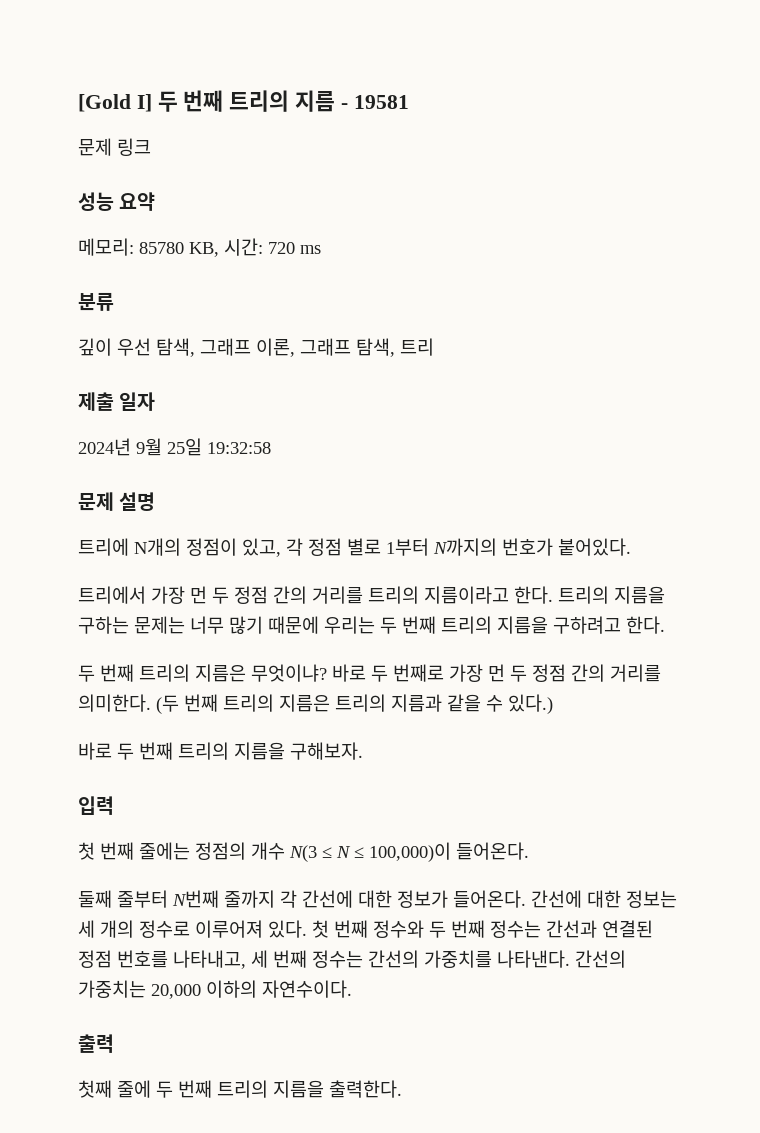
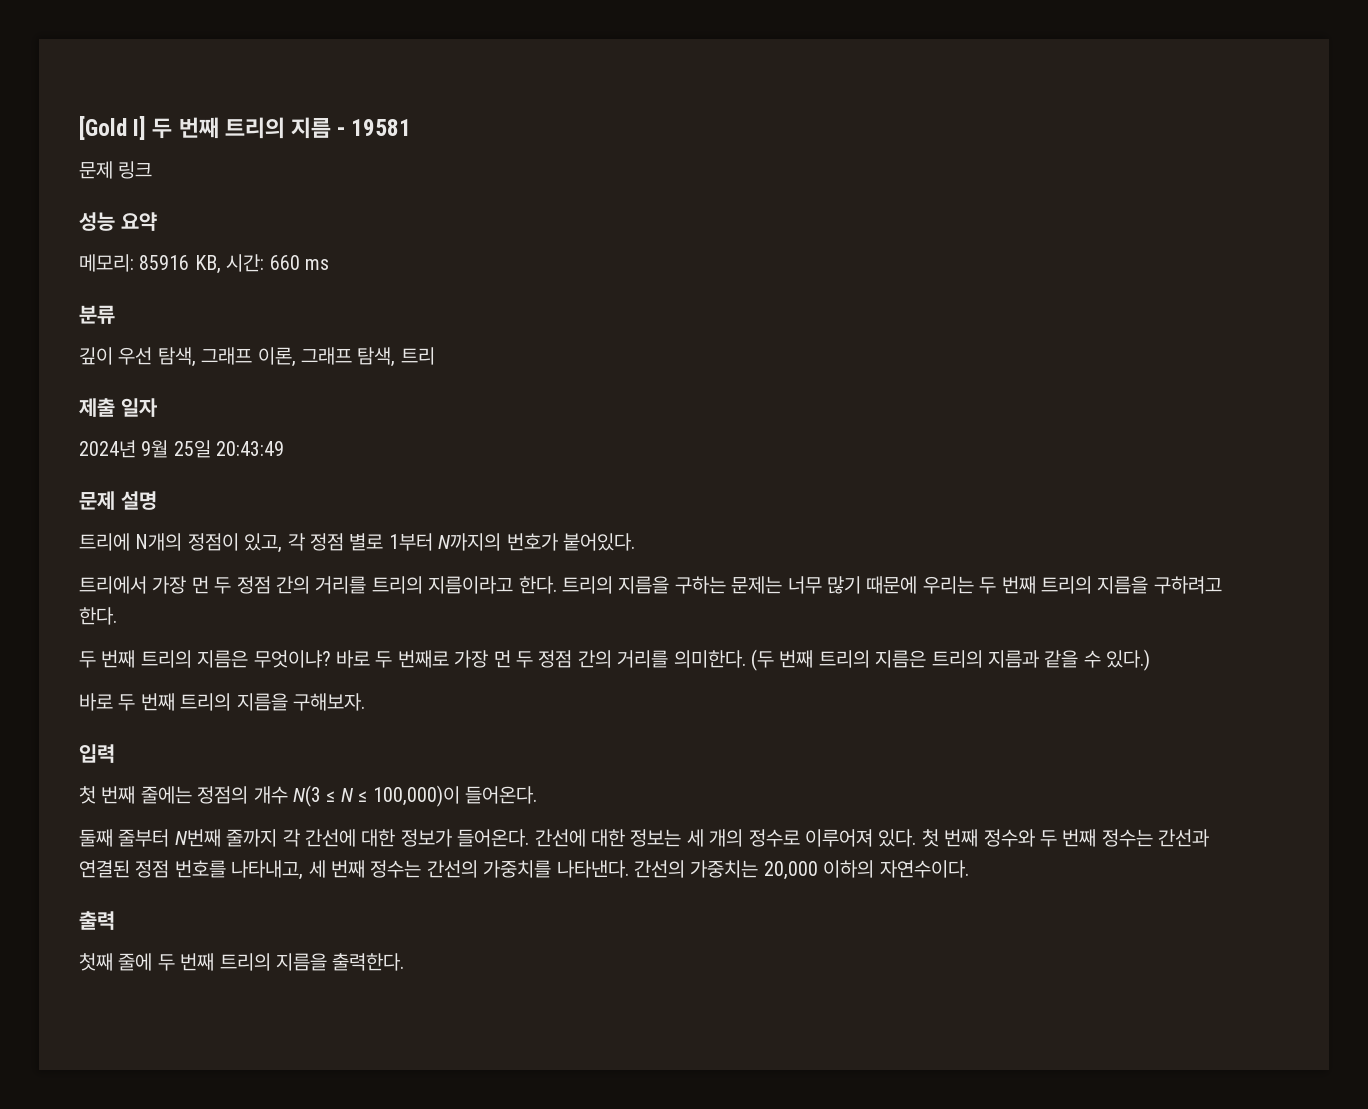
[139,242,184,254] 85780 -> [139,255,190,270] 85916
[268,242,295,254] 720 -> [269,255,300,270] 660
[207,442,271,454] 19:32:58 -> [216,441,285,456] 20:43:49

